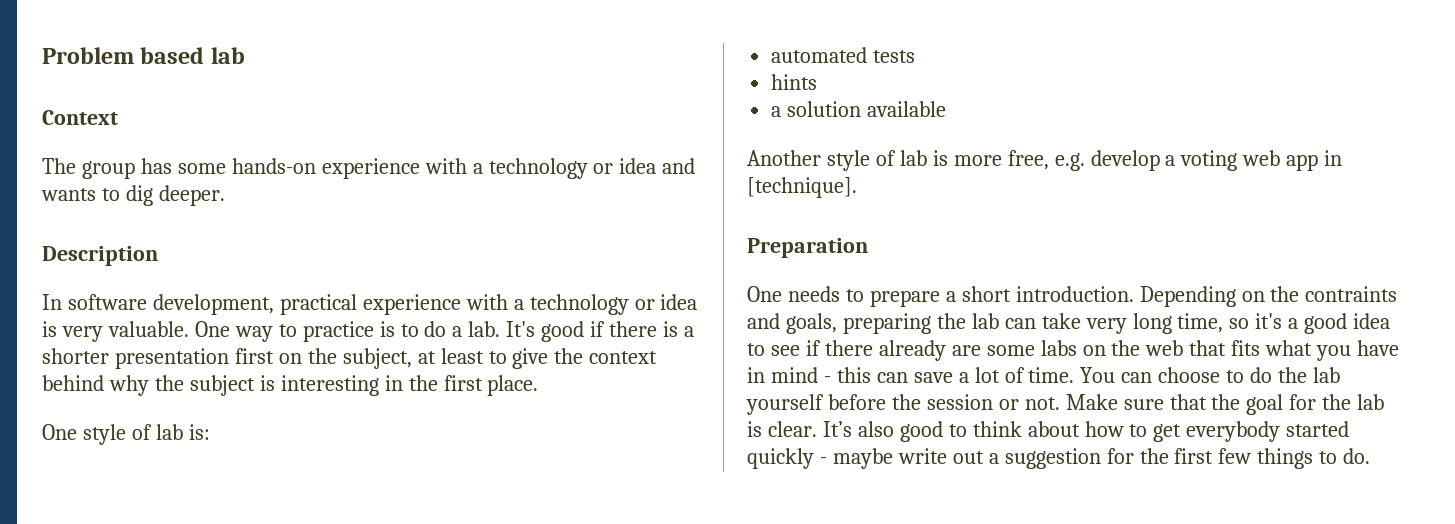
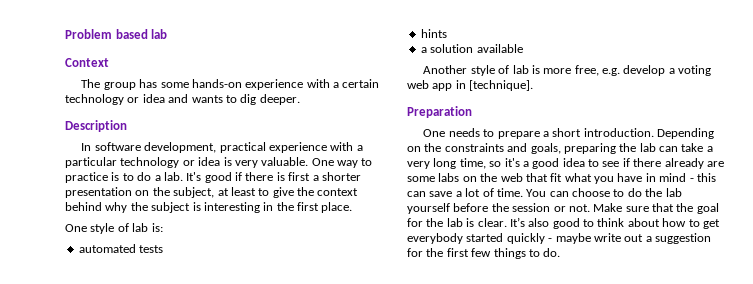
(483, 168) none -> [342,79,380,88] certain
(524, 304) none -> [65,157,117,168] particular
(679, 329) none -> [288,172,311,181] first
[234,348,274,364] first -> (132, 192) none
[1305,286,1398,302] contraints -> [444,143,504,152] constraints
(1081, 321) none -> [706,146,713,152] a
[1231,340,1261,356] fits -> [550,173,563,182] fit

